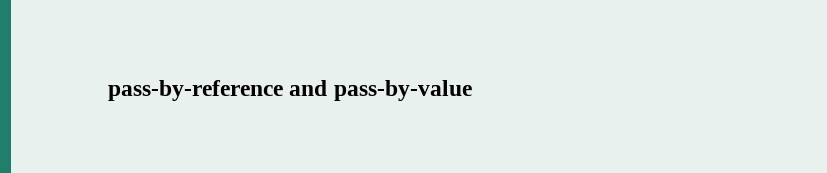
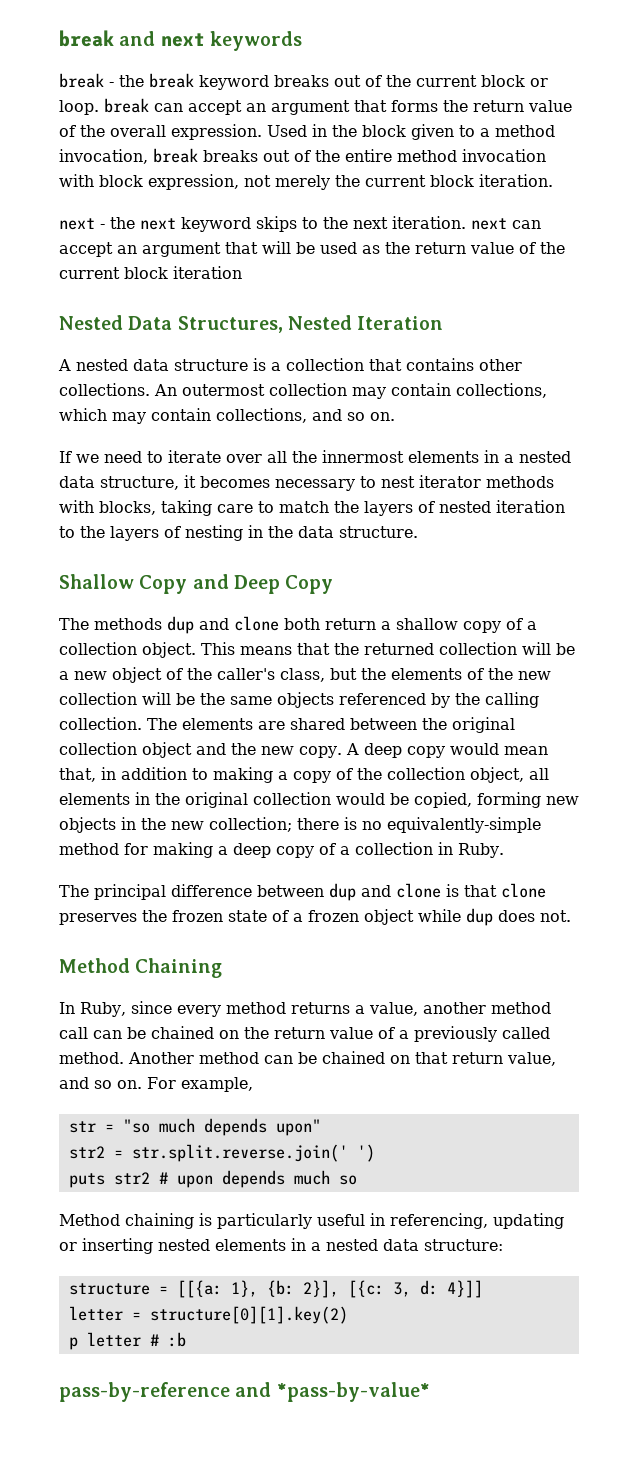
(108, 90) none -> [59,30,302,51] [59,73,548,90] [59,98,572,115] [59,124,555,140] [59,148,546,164] [59,174,553,190] [59,216,541,232] [59,241,565,257] [59,266,242,279] [59,315,444,333] [58,358,522,371] [59,383,547,399] [59,408,395,424] [59,450,571,463] [59,475,554,491] [59,500,565,516] [59,525,418,541] [59,574,334,594] [59,616,537,634] [59,642,575,658] [59,667,551,683] [59,692,539,708] [59,717,515,733] [59,742,548,758] [59,767,549,783] [59,792,579,808] [59,817,541,833] [59,842,504,858] [59,883,546,901] [59,908,571,926] [59,958,223,978] [59,1001,551,1017] [59,1026,550,1042] [59,1051,556,1066] [59,1077,253,1092] [68,1118,321,1136] [68,1144,375,1162] [68,1170,357,1188] [59,1213,564,1229] [59,1238,503,1254] [68,1280,483,1298] [68,1306,348,1324] [68,1332,186,1350] break and next keywords // break - the break keyword breaks out of the current block or loop. break can accept an argument that forms the return value of the overall expression. Used in the block given to a method invocation, break breaks out of the entire method invocation with block expression, not merely the current block iteration. // next - the next keyword skips to the next iteration. next can accept an argument that will be used as the return value of the current block iteration // Nested Data Structures, Nested Iteration // A nested data structure is a collection that contains other collections. An outermost collection may contain collections, which may contain collections, and so on. // If we need to iterate over all the innermost elements in a nested data structure, it becomes necessary to nest iterator methods with blocks, taking care to match the layers of nested iteration to the layers of nesting in the data structure. // Shallow Copy and Deep Copy // The methods dup and clone both return a shallow copy of a collection object. This means that the returned collection will be a new object of the caller's class, but the elements of the new collection will be the same objects referenced by the calling collection. The elements are shared between the original collection object and the new copy. A deep copy would mean that, in addition to making a copy of the collection object, all elements in the original collection would be copied, forming new objects in the new collection; there is no equivalently-simple method for making a deep copy of a collection in Ruby. // The principal difference between dup and clone is that clone preserves the frozen state of a frozen object while dup does not. // Method Chaining // In Ruby, since every method returns a value, another method call can be chained on the return value of a previously called method. Another method can be chained on that return value, and so on. For example, // str = "so much depends upon" // str2 = str.split.reverse.join(' ') // puts str2 # upon depends much so // Method chaining is particularly useful in referencing, updating or inserting nested elements in a nested data structure: // structure = [[{a: 1}, {b: 2}], [{c: 3, d: 4}]] // letter = structure[0][1].key(2) // p letter # :b //
[333,80,472,101] pass-by-value -> [276,1382,430,1402] *pass-by-value*

